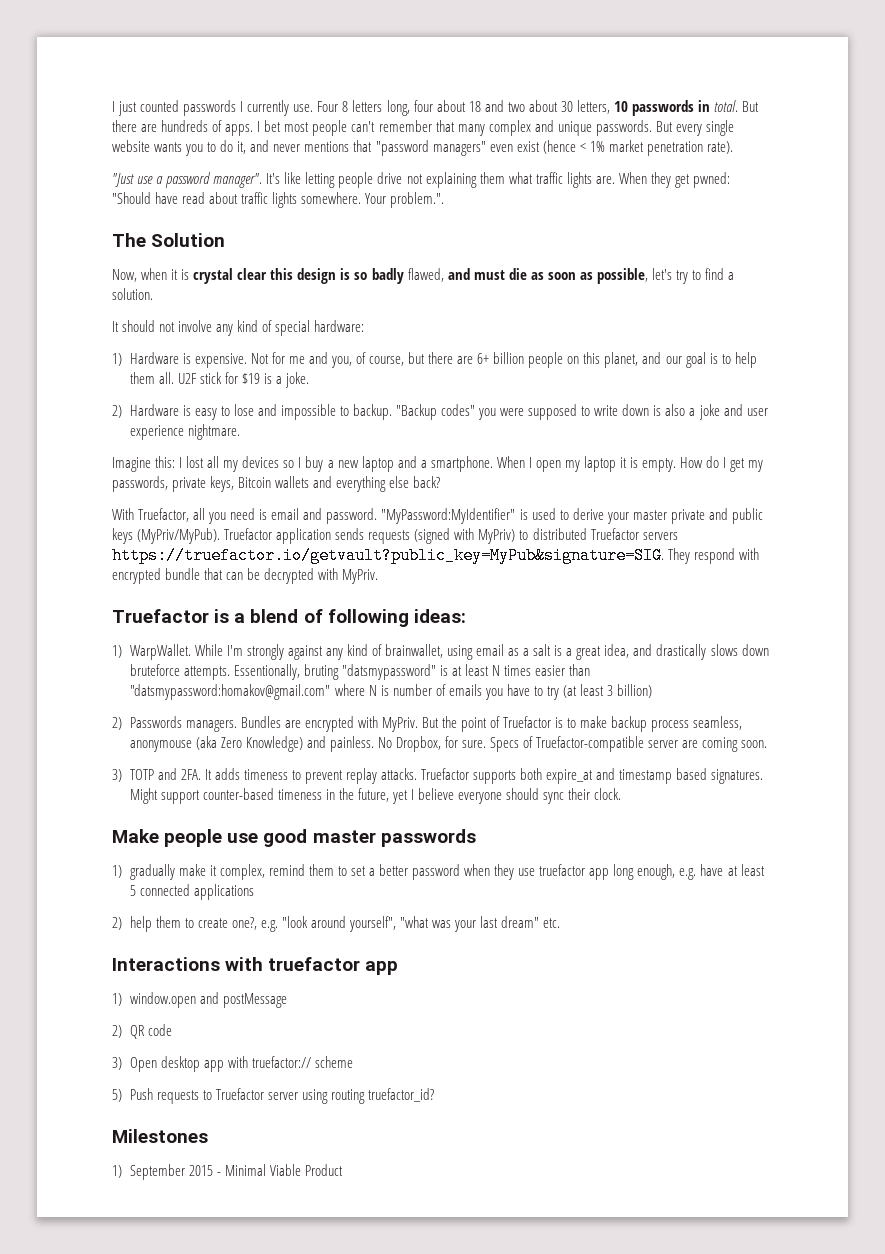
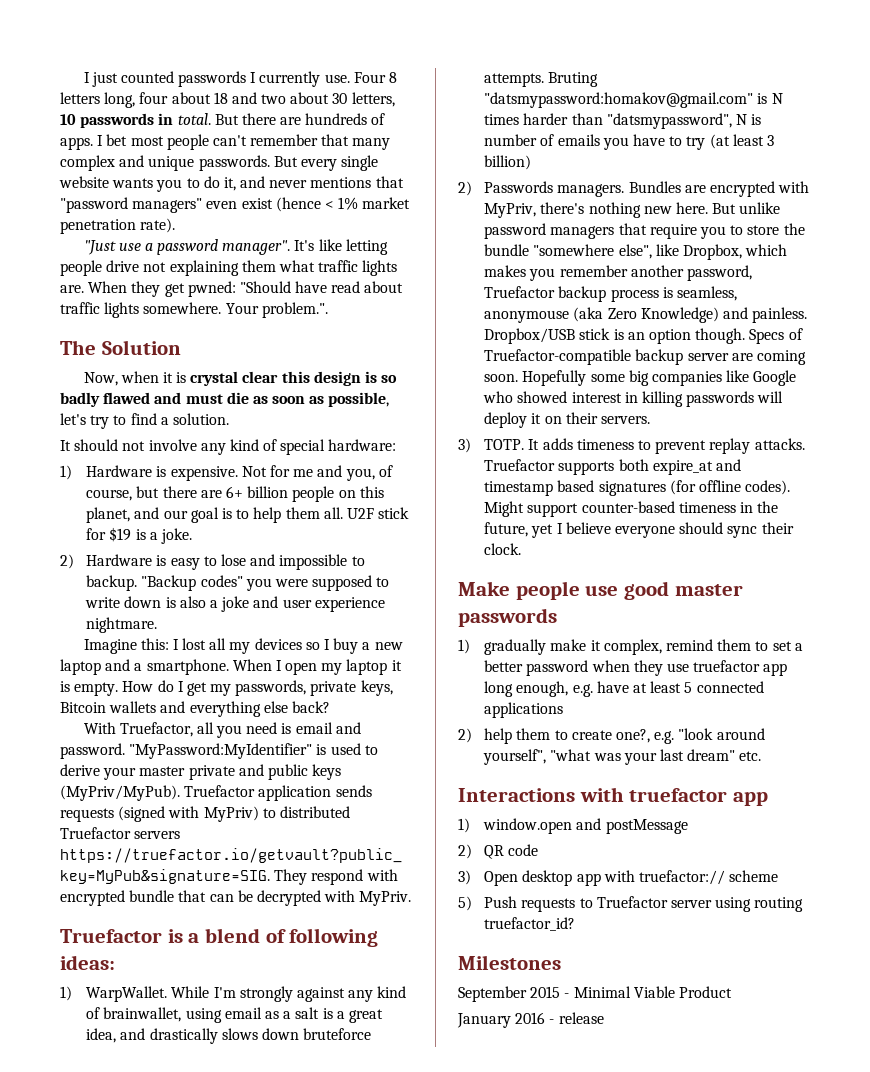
[407,268,444,282] flawed, -> [103,392,151,404] flawed
[233,664,591,680] [129,684,365,700] Essentionally, bruting "datsmypassword" is at least N times easier than "datsmypassword:homakov@gmail.com" where -> [548,72,599,87] [484,92,783,108] [484,113,732,129] Bruting "datsmypassword:homakov@gmail.com" is N times harder than "datsmypassword",
[381,716,608,732] MyPriv. But the point of Truefactor is to make -> [484,202,781,218] [484,223,805,239] [484,244,788,260] [484,265,752,281] [484,286,556,298] MyPriv, there's nothing new here. But unlike password managers that require you to store the bundle "somewhere else", like Dropbox, which makes you remember another password, Truefactor
(690, 726) none -> [662,287,673,298] is
[377,736,486,752] No Dropbox, for sure. -> [484,328,746,344] Dropbox/USB stick is an option though.
(645, 744) none -> [635,349,684,365] backup
[112,768,201,782] // 3) TOTP and 2FA. -> [522,370,797,386] [483,391,784,407] [484,412,650,428] [458,438,525,453] Hopefully some big companies like Google who showed interest in killing passwords will deploy it on their servers. // 3) TOTP.
[711,769,764,784] signatures. -> [598,480,791,496] signatures (for offline codes).
[112,1165,122,1178] 1) -> (561, 962) none
(343, 1170) none -> [457,1012,604,1028] // January 2016 - release

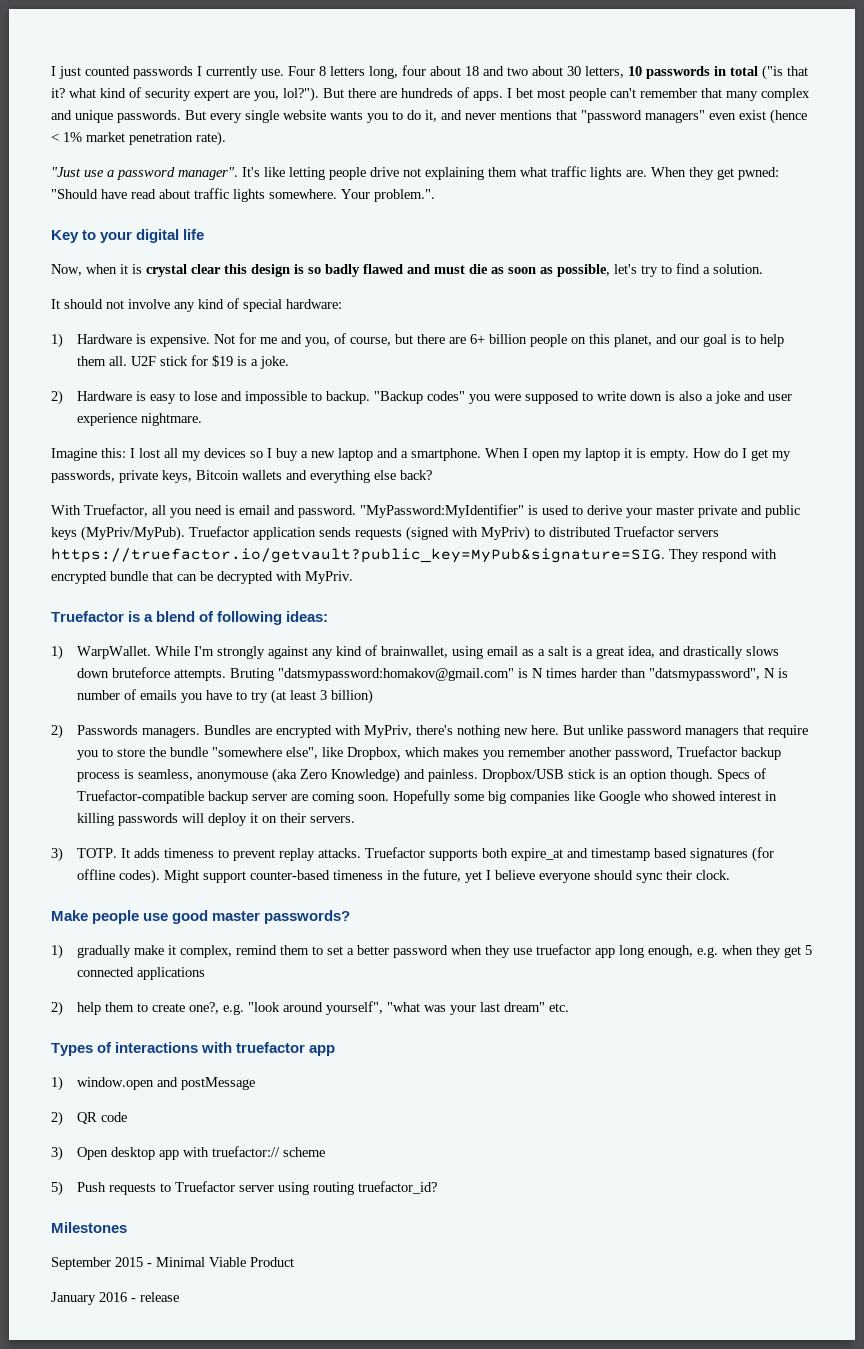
[177,113,211,125] total. -> [730,65,808,80] [51,87,319,102] total ("is that it? what kind of security expert are you, lol?").
[60,340,181,355] The Solution -> [51,229,205,243] Key to your digital life
[458,608,557,627] passwords -> [264,910,351,924] passwords?
[596,681,682,693] have at least -> [721,945,801,958] when they get
[458,788,575,802] Interactions -> [51,1042,199,1056] Types of interactions

